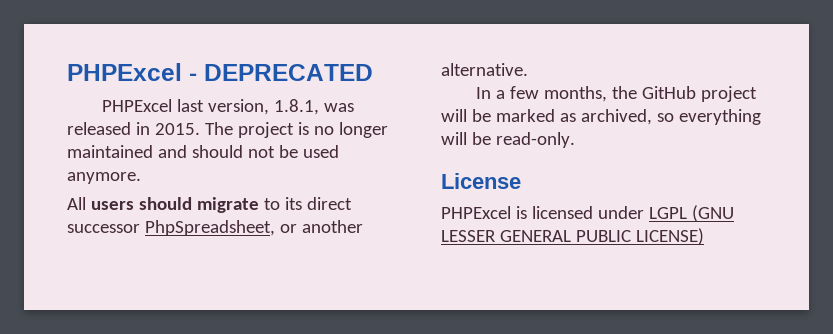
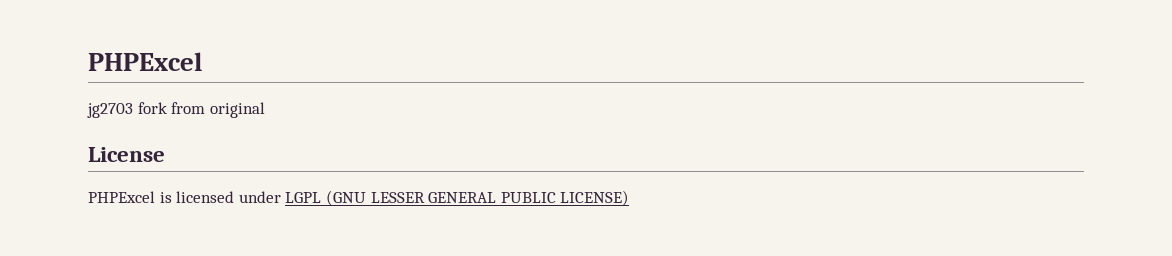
[67,63,373,81] [102,99,355,115] [67,122,388,138] [67,145,339,158] [67,172,141,184] [67,197,352,213] [67,220,363,236] [441,63,528,76] [476,86,758,102] [441,109,761,125] [441,132,575,148] PHPExcel - DEPRECATED // PHPExcel last version, 1.8.1, was released in 2015. The project is no longer maintained and should not be used anymore. // All users should migrate to its direct successor PhpSpreadsheet, or another alternative. // In a few months, the GitHub project will be marked as archived, so everything will be read-only. -> [88,52,202,71] [87,102,265,118] PHPExcel // jg2703 fork from original

